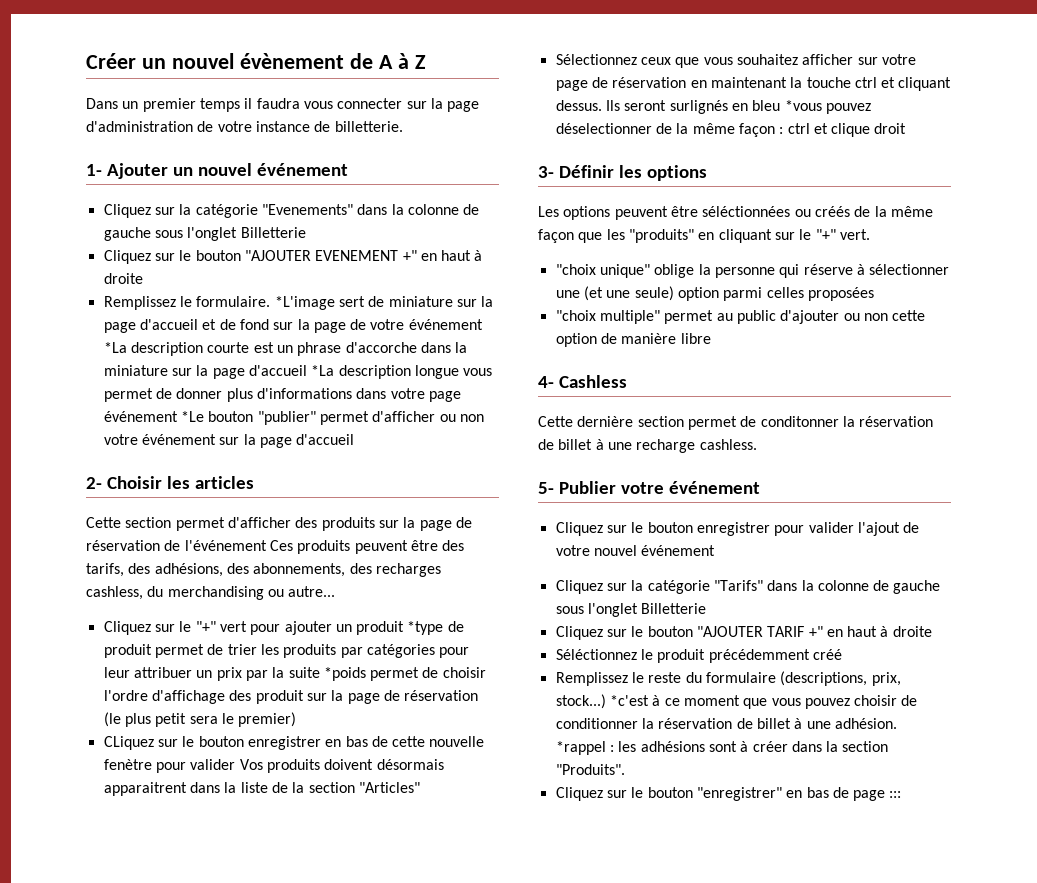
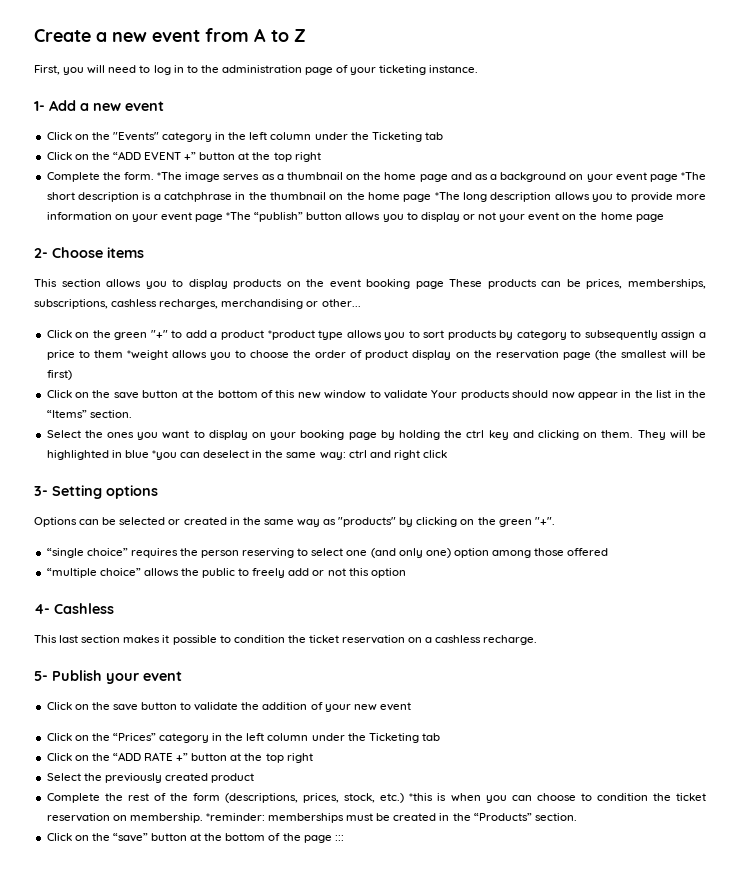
[86,53,426,69] [86,98,480,112] [86,121,403,132] [86,163,348,179] [103,204,480,218] [103,227,306,241] [103,250,483,264] [103,273,143,284] [103,296,494,310] [103,319,483,333] [103,342,468,356] [103,365,493,379] [103,388,461,402] [103,411,484,425] [103,434,355,448] Créer un nouvel évènement de A à Z // Dans un premier temps il faudra vous connecter sur la page d'administration de votre instance de billetterie. // 1- Ajouter un nouvel événement // Cliquez sur la catégorie "Evenements" dans la colonne de gauche sous l'onglet Billetterie // Cliquez sur le bouton "AJOUTER EVENEMENT +" en haut à droite // Remplissez le formulaire. *L'image sert de miniature sur la page d'accueil et de fond sur la page de votre événement *La description courte est un phrase d'accorche dans la miniature sur la page d'accueil *La description longue vous permet de donner plus d'informations dans votre page événement *Le bouton "publier" permet d'afficher ou non votre événement sur la page d'accueil -> [34,28,306,42] [34,65,479,75] [34,100,164,111] [46,132,443,142] [46,151,321,162] [46,172,706,182] [46,192,707,202] [46,212,664,222] Create a new event from A to Z // First, you will need to log in to the administration page of your ticketing instance. // 1- Add a new event // Click on the "Events" category in the left column under the Ticketing tab // Click on the “ADD EVENT +” button at the top right // Complete the form. *The image serves as a thumbnail on the home page and as a background on your event page *The short description is a catchphrase in the thumbnail on the home page *The long description allows you to provide more information on your event page *The “publish” button allows you to display or not your event on the home page
[106,476,254,489] [86,517,472,531] [86,540,465,554] [86,563,441,577] [86,586,336,600] [103,621,464,635] [103,644,470,658] [103,667,486,681] [103,690,479,704] [103,712,297,727] [103,736,485,750] [103,759,444,773] [103,782,420,796] [555,54,916,68] [555,77,952,91] [555,100,871,114] [555,123,907,137] Choisir les articles // Cette section permet d'afficher des produits sur la page de réservation de l'événement Ces produits peuvent être des tarifs, des adhésions, des abonnements, des recharges cashless, du merchandising ou autre... // Cliquez sur le "+" vert pour ajouter un produit *type de produit permet de trier les produits par catégories pour leur attribuer un prix par la suite *poids permet de choisir l'ordre d'affichage des produit sur la page de réservation (le plus petit sera le premier) // CLiquez sur le bouton enregistrer en bas de cette nouvelle fenètre pour valider Vos produits doivent désormais apparaitrent dans la liste de la section "Articles" // Sélectionnez ceux que vous souhaitez afficher sur votre page de réservation en maintenant la touche ctrl et cliquant dessus. Ils seront surlignés en bleu *vous pouvez déselectionner de la même façon : ctrl et clique droit -> [52,247,144,258] [34,279,706,289] [34,299,361,309] [46,330,706,340] [46,350,706,360] [46,370,72,380] [46,390,706,400] [46,410,132,418] [46,430,707,440] [46,450,448,460] Choose items // This section allows you to display products on the event booking page These products can be prices, memberships, subscriptions, cashless recharges, merchandising or other... // Click on the green "+" to add a product *product type allows you to sort products by category to subsequently assign a price to them *weight allows you to choose the order of product display on the reservation page (the smallest will be first) // Click on the save button at the bottom of this new window to validate Your products should now appear in the list in the “Items” section. // Select the ones you want to display on your booking page by holding the ctrl key and clicking on them. They will be highlighted in blue *you can deselect in the same way: ctrl and right click
[558,165,642,178] Définir les -> [52,485,102,499] Setting
[538,206,933,220] [538,229,870,243] [555,264,950,278] [555,286,874,301] [555,310,926,324] [555,333,711,347] [538,375,627,388] [538,416,934,430] [538,439,757,453] [538,481,760,494] [555,522,920,536] [555,545,716,556] [555,580,941,594] [555,603,707,617] [555,626,932,640] [555,649,842,663] [555,671,901,686] [555,694,918,709] [555,718,897,729] [555,741,889,755] [555,764,625,775] [555,787,849,801] Les options peuvent être séléctionnées ou créés de la même façon que les "produits" en cliquant sur le "+" vert. // "choix unique" oblige la personne qui réserve à sélectionner une (et une seule) option parmi celles proposées // "choix multiple" permet au public d'ajouter ou non cette option de manière libre // 4- Cashless // Cette dernière section permet de conditonner la réservation de billet à une recharge cashless. // 5- Publier votre événement // Cliquez sur le bouton enregistrer pour valider l'ajout de votre nouvel événement // Cliquez sur la catégorie "Tarifs" dans la colonne de gauche sous l'onglet Billetterie // Cliquez sur le bouton "AJOUTER TARIF +" en haut à droite // Séléctionnez le produit précédemment créé // Remplissez le reste du formulaire (descriptions, prix, stock...) *c'est à ce moment que vous pouvez choisir de conditionner la réservation de billet à une adhésion. *rappel : les adhésions sont à créer dans la section "Produits". // Cliquez sur le bouton "enregistrer" en bas de -> [34,517,555,527] [46,548,609,558] [46,568,406,578] [34,603,114,614] [34,635,538,645] [34,670,182,684] [46,702,411,712] [46,733,440,743] [46,752,313,763] [46,773,255,783] [46,793,706,803] [46,813,577,823] [46,833,301,842] Options can be selected or created in the same way as "products" by clicking on the green "+". // “single choice” requires the person reserving to select one (and only one) option among those offered // “multiple choice” allows the public to freely add or not this option // 4- Cashless // This last section makes it possible to condition the ticket reservation on a cashless recharge. // 5- Publish your event // Click on the save button to validate the addition of your new event // Click on the “Prices” category in the left column under the Ticketing tab // Click on the “ADD RATE +” button at the top right // Select the previously created product // Complete the rest of the form (descriptions, prices, stock, etc.) *this is when you can choose to condition the ticket reservation on membership. *reminder: memberships must be created in the “Products” section. // Click on the “save” button at the bottom of the

